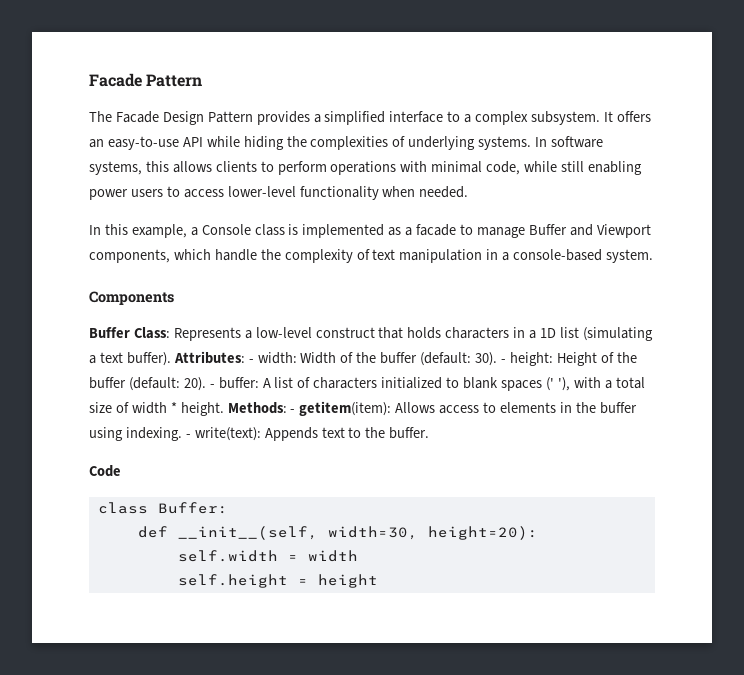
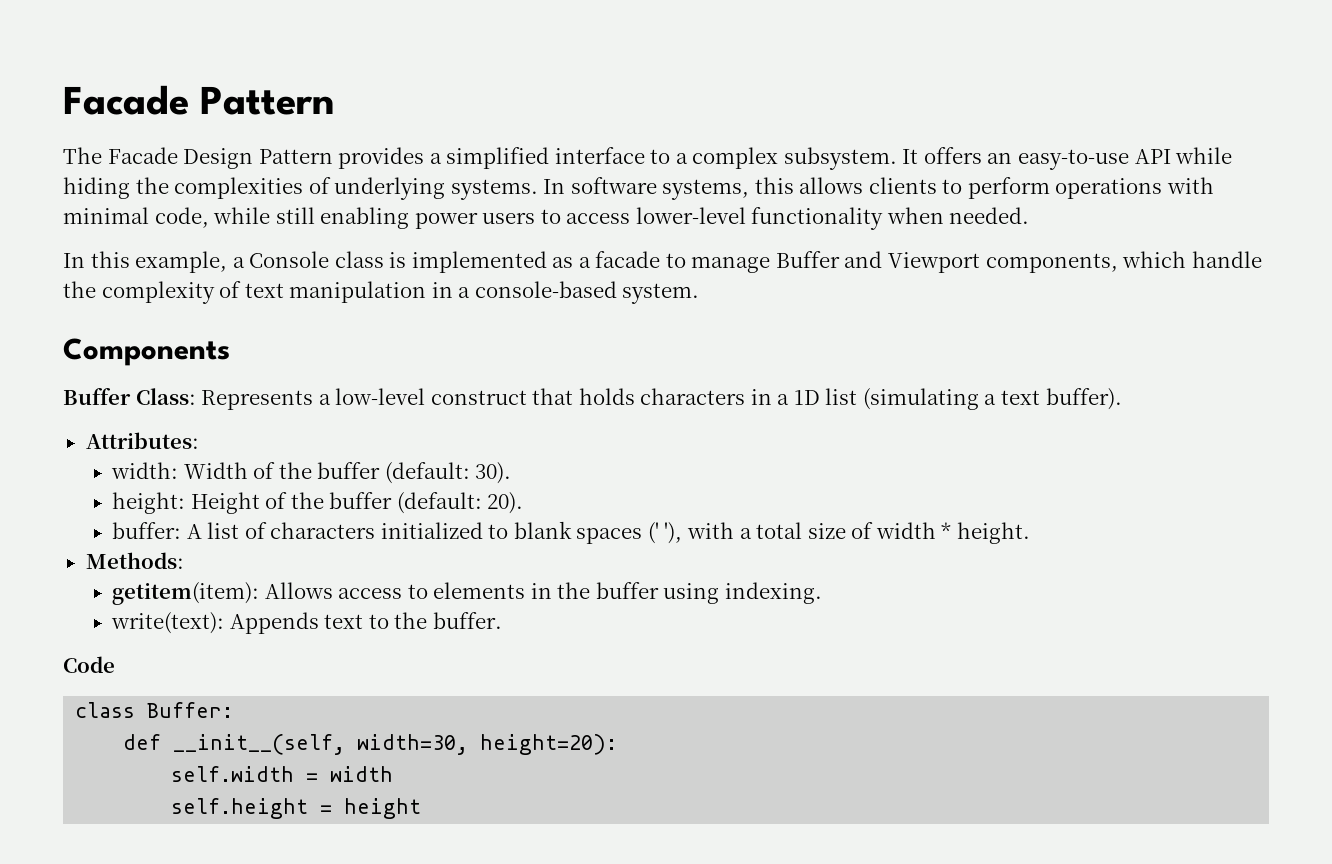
(171, 359) none -> (1122, 399) //
[248,359,254,363] - -> (199, 440) //
[500,359,506,363] - -> (512, 473) //
[209,384,215,388] - -> (524, 503) //
(224, 409) none -> (1030, 533) //
[290,409,296,413] - -> (184, 560) //
[185,434,191,438] - -> (822, 593) //

